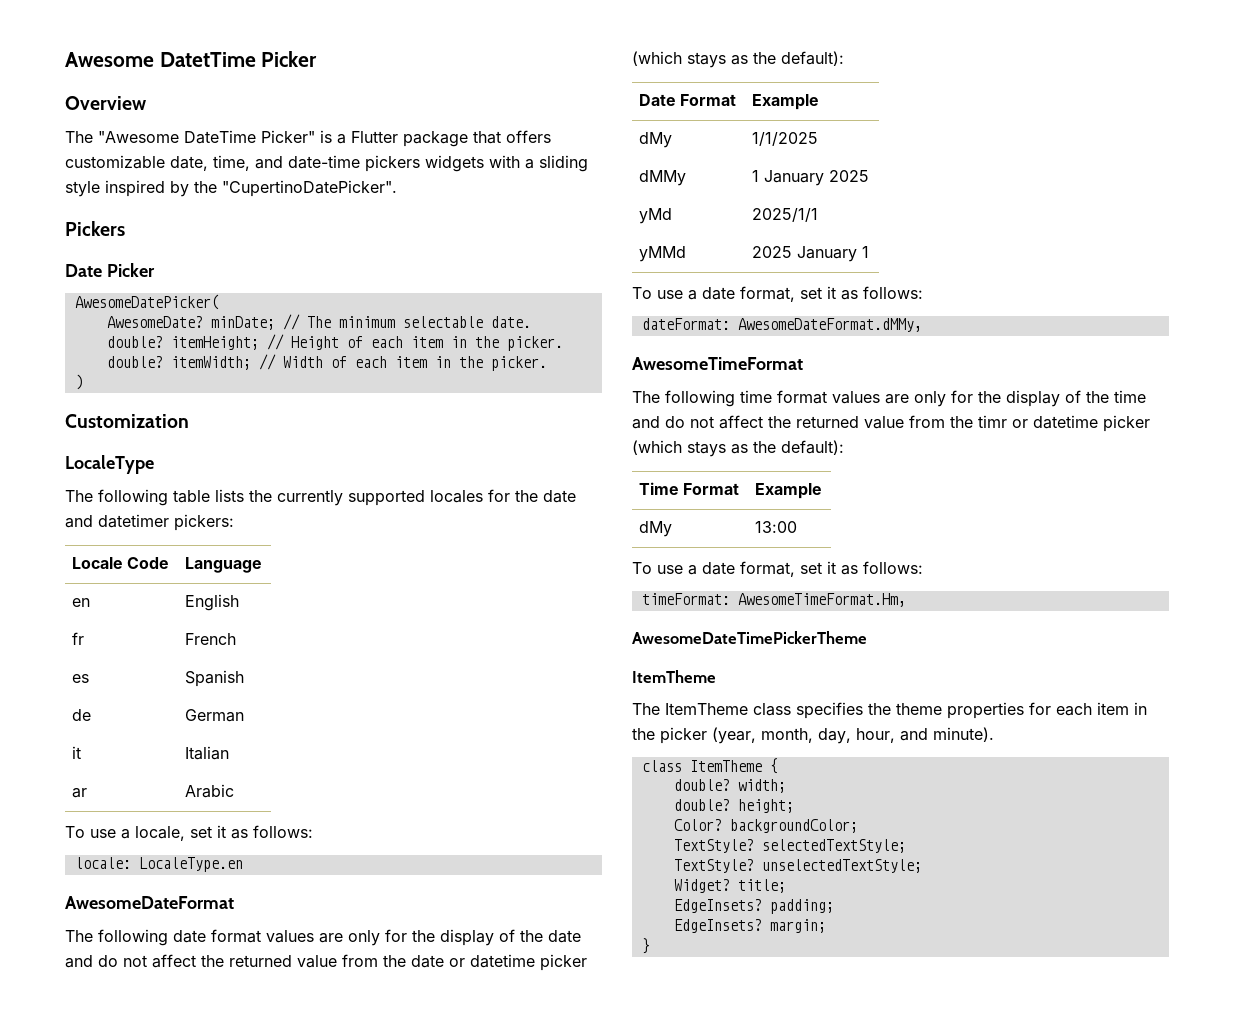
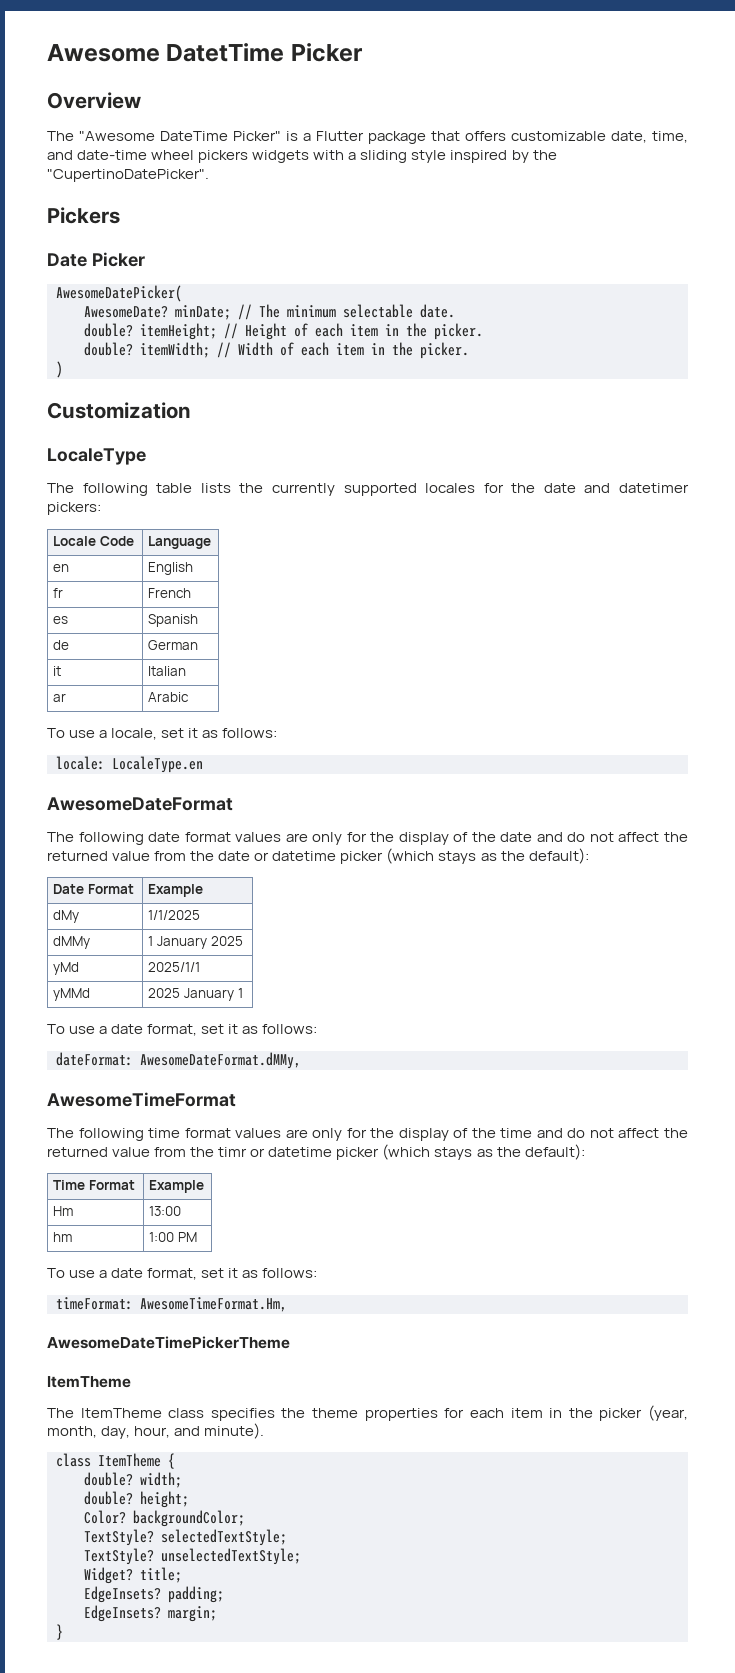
(360, 162) none -> [151,150,195,160] wheel
[638,521,672,537] dMy -> [53,1206,74,1216] Hm
(797, 527) none -> [53,1232,73,1242] [149,1232,197,1242] // hm | 1:00 PM

